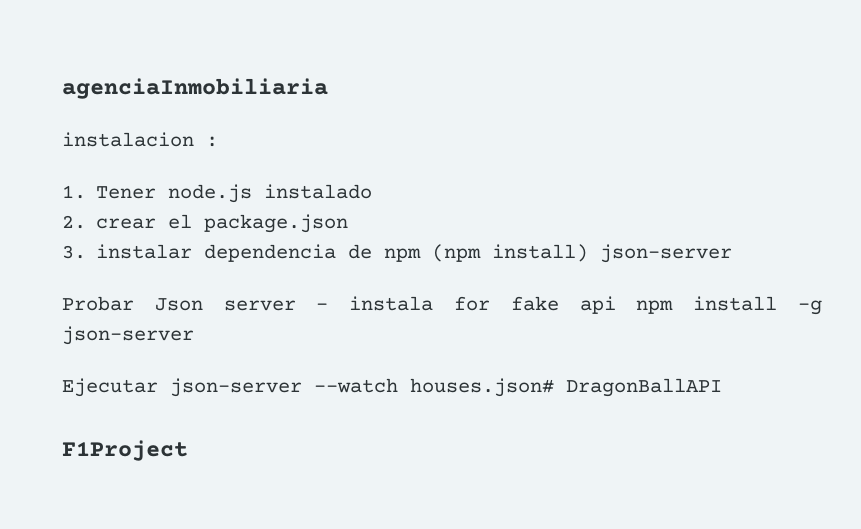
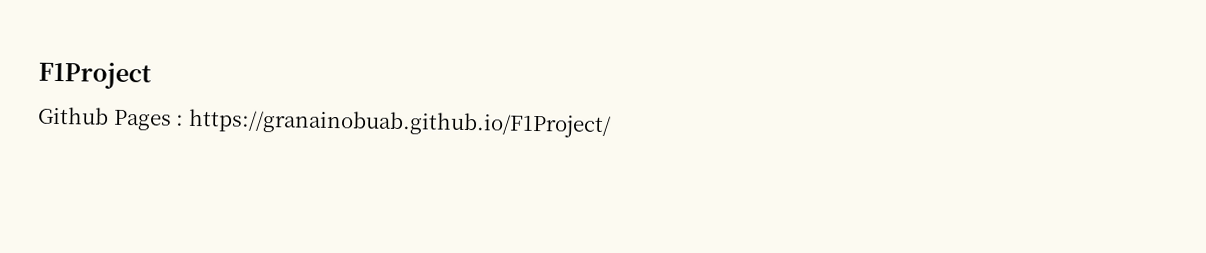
[62,78,328,99] [62,132,218,147] [62,184,373,203] [62,214,349,233] [62,244,733,263] [62,296,822,315] [62,326,194,345] [62,378,722,397] [62,440,188,461] agenciaInmobiliaria // instalacion : // 1. Tener node.js instalado // 2. crear el package.json // 3. instalar dependencia de npm (npm install) json-server // Probar Json server - instala for fake api npm install -g json-server // Ejecutar json-server --watch houses.json# DragonBallAPI // F1Project -> [38,61,152,90] [37,106,612,139] F1Project // Github Pages : https://granainobuab.github.io/F1Project/

